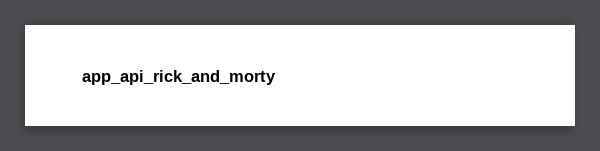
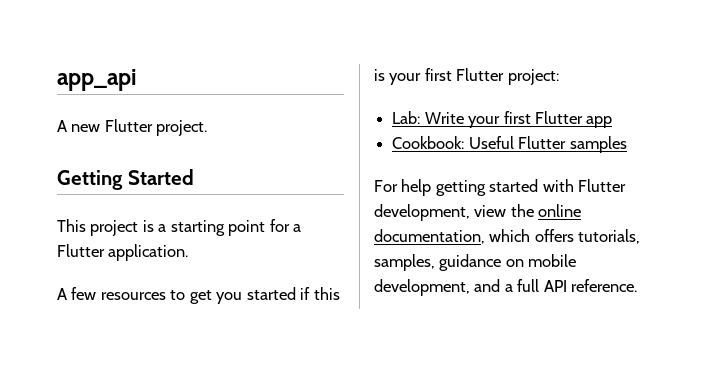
[82,70,276,85] app_api_rick_and_morty -> [57,69,137,91] [57,119,208,136] [57,169,194,190] [57,219,302,236] [57,244,189,261] [57,287,340,304] [374,68,559,85] [392,111,613,128] [392,136,627,153] [374,179,627,196] [374,204,582,221] [374,229,641,244] [374,254,577,271] [374,279,638,296] app_api // A new Flutter project. // Getting Started // This project is a starting point for a Flutter application. // A few resources to get you started if this is your first Flutter project: // Lab: Write your first Flutter app // Cookbook: Useful Flutter samples // For help getting started with Flutter development, view the online documentation, which offers tutorials, samples, guidance on mobile development, and a full API reference.

